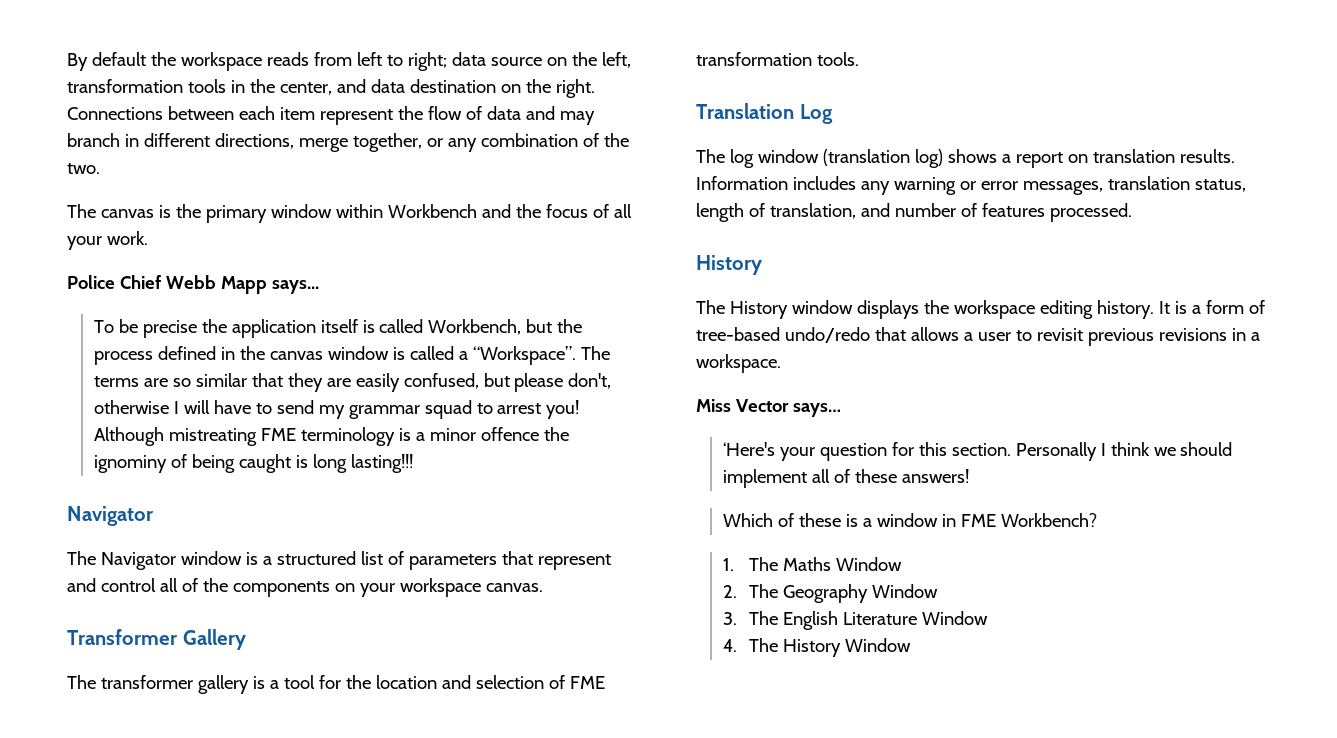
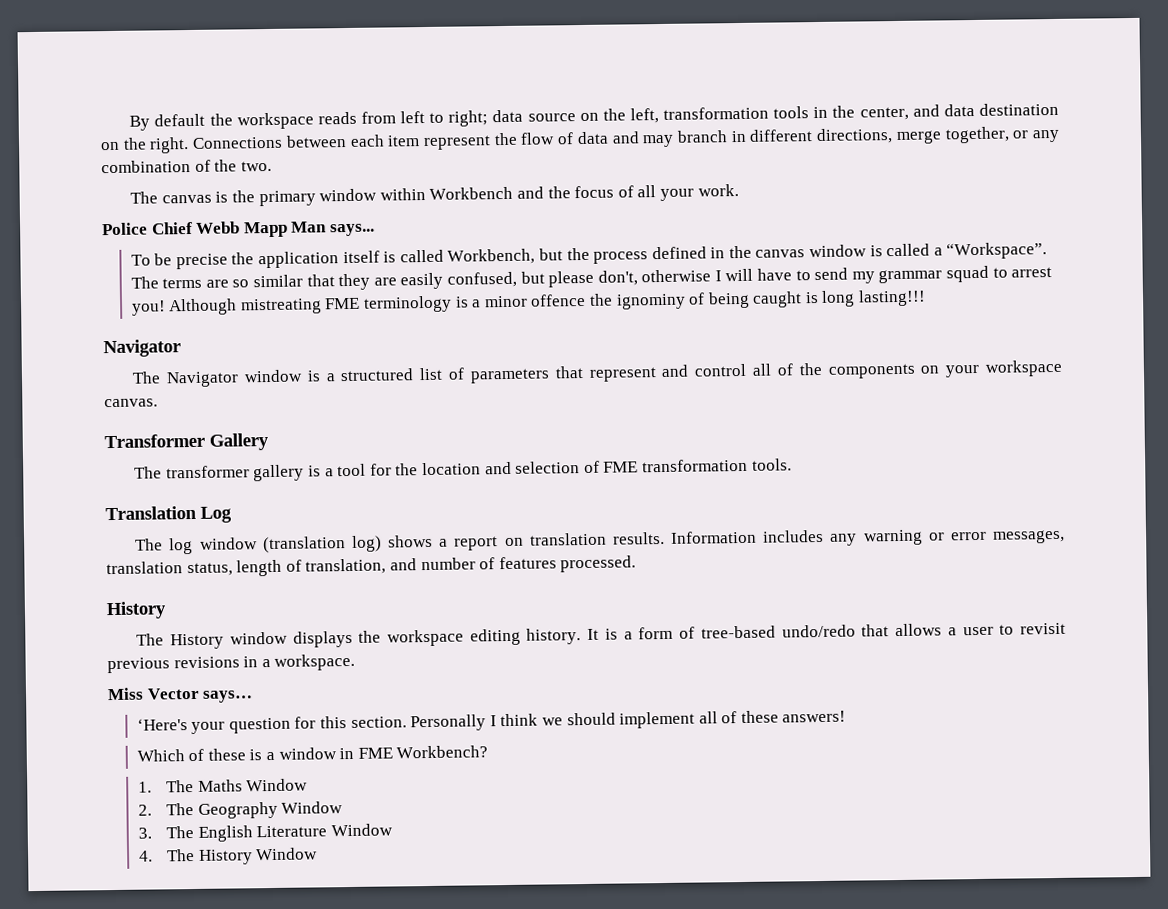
(267, 285) none -> [291,221,328,233] Man

